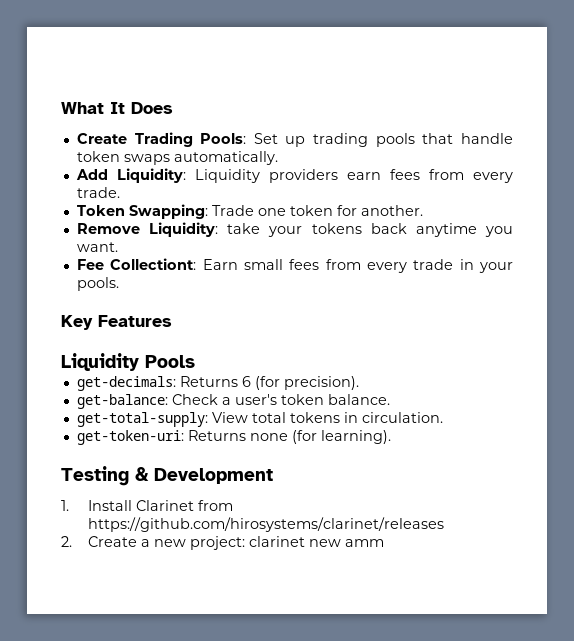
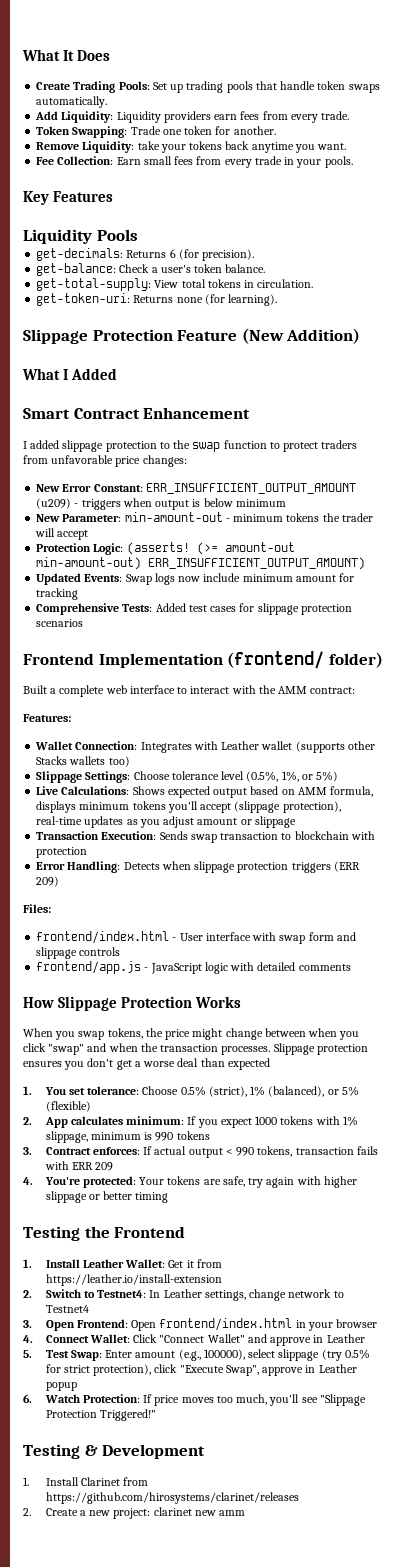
[110,258,197,270] Collectiont: -> [57,156,114,165] Collection:
(391, 437) none -> [23,328,361,344] [22,368,118,380] [23,407,251,419] [23,440,358,452] [23,455,187,467] [36,483,356,494] [36,498,286,510] [36,512,373,522] [35,528,89,540] [36,542,295,555] [36,557,366,570] [36,573,355,585] [36,588,79,600] [36,603,352,615] [36,619,84,627] [23,651,383,669] [23,685,356,697] [23,714,71,722] [35,741,375,753] [36,756,130,767] [36,771,339,783] [36,786,374,798] [36,801,341,813] [36,816,296,828] [36,831,375,843] [36,847,88,858] [36,861,360,873] [36,876,60,887] [23,904,51,913] [36,931,356,944] [36,947,121,959] [36,961,351,974] [23,996,242,1011] [23,1028,360,1040] [23,1043,368,1055] [23,1058,270,1070] [23,1086,359,1097] [45,1101,91,1112] [23,1116,358,1128] [45,1131,210,1143] [23,1146,378,1158] [44,1161,114,1171] [23,1176,357,1188] [45,1191,169,1203] [23,1226,186,1241] [23,1259,222,1268] [45,1274,222,1286] [23,1289,344,1301] [45,1305,89,1313] [23,1318,378,1331] [23,1334,365,1346] [23,1349,370,1361] [45,1364,357,1376] [45,1382,77,1391] [23,1394,366,1406] [45,1409,156,1421] // Slippage Protection Feature (New Addition) // What I Added // Smart Contract Enhancement // I added slippage protection to the swap function to protect traders from unfavorable price changes: // New Error Constant: ERR_INSUFFICIENT_OUTPUT_AMOUNT (u209) - triggers when output is below minimum // New Parameter: min-amount-out - minimum tokens the trader will accept // Protection Logic: (asserts! (>= amount-out min-amount-out) ERR_INSUFFICIENT_OUTPUT_AMOUNT) // Updated Events: Swap logs now include minimum amount for tracking // Comprehensive Tests: Added test cases for slippage protection scenarios // Frontend Implementation (frontend/ folder) // Built a complete web interface to interact with the AMM contract: // Features: // Wallet Connection: Integrates with Leather wallet (supports other Stacks wallets too) // Slippage Settings: Choose tolerance level (0.5%, 1%, or 5%) // Live Calculations: Shows expected output based on AMM formula, displays minimum tokens you'll accept (slippage protection), real-time updates as you adjust amount or slippage // Transaction Execution: Sends swap transaction to blockchain with protection // Error Handling: Detects when slippage protection triggers (ERR 209) // Files: // frontend/index.html - User interface with swap form and slippage controls // frontend/app.js - JavaScript logic with detailed comments // How Slippage Protection Works // When you swap tokens, the price might change between when you click "swap" and when the transaction processes. Slippage protection ensures you don't get a worse deal than expected // 1. You set tolerance: Choose 0.5% (strict), 1% (balanced), or 5% (flexible) // 2. App calculates minimum: If you expect 1000 tokens with 1% slippage, minimum is 990 tokens // 3. Contract enforces: If actual output < 990 tokens, transaction fails with ERR 209 // 4. You're protected: Your tokens are safe, try again with higher slippage or better timing // Testing the Frontend // 1. Install Leather Wallet: Get it from https://leather.io/install-extension // 2. Switch to Testnet4: In Leather settings, change network to Testnet4 // 3. Open Frontend: Open frontend/index.html in your browser // 4. Connect Wallet: Click "Connect Wallet" and approve in Leather // 5. Test Swap: Enter amount (e.g., 100000), select slippage (try 0.5% for strict protection), click "Execute Swap", approve in Leather popup // 6. Watch Protection: If price moves too much, you'll see "Slippage Protection Triggered!"

